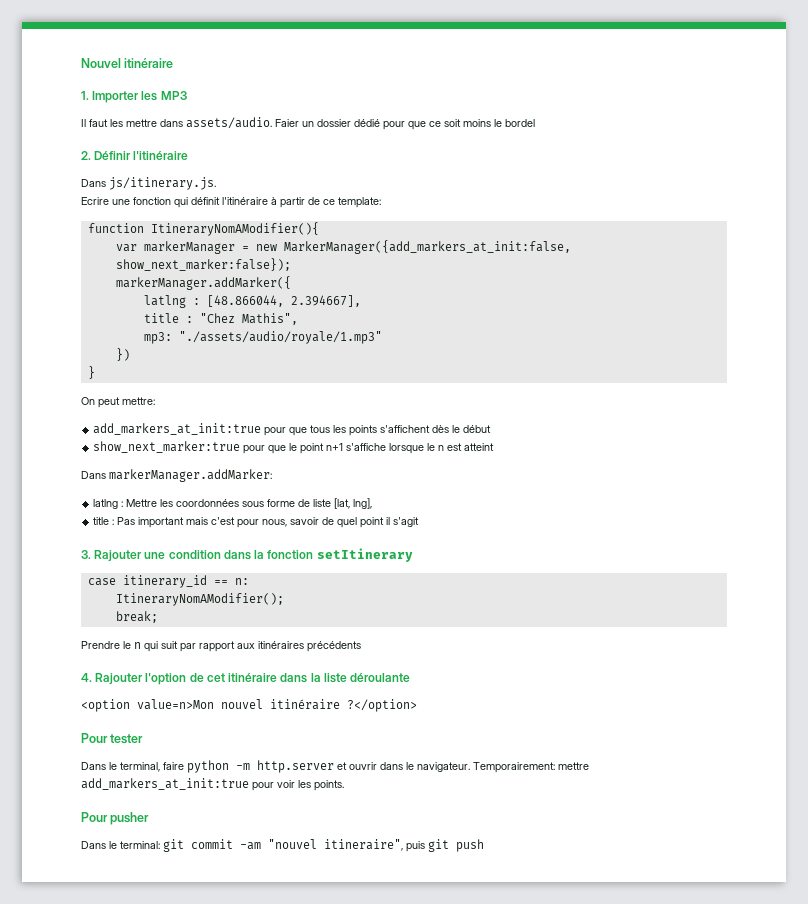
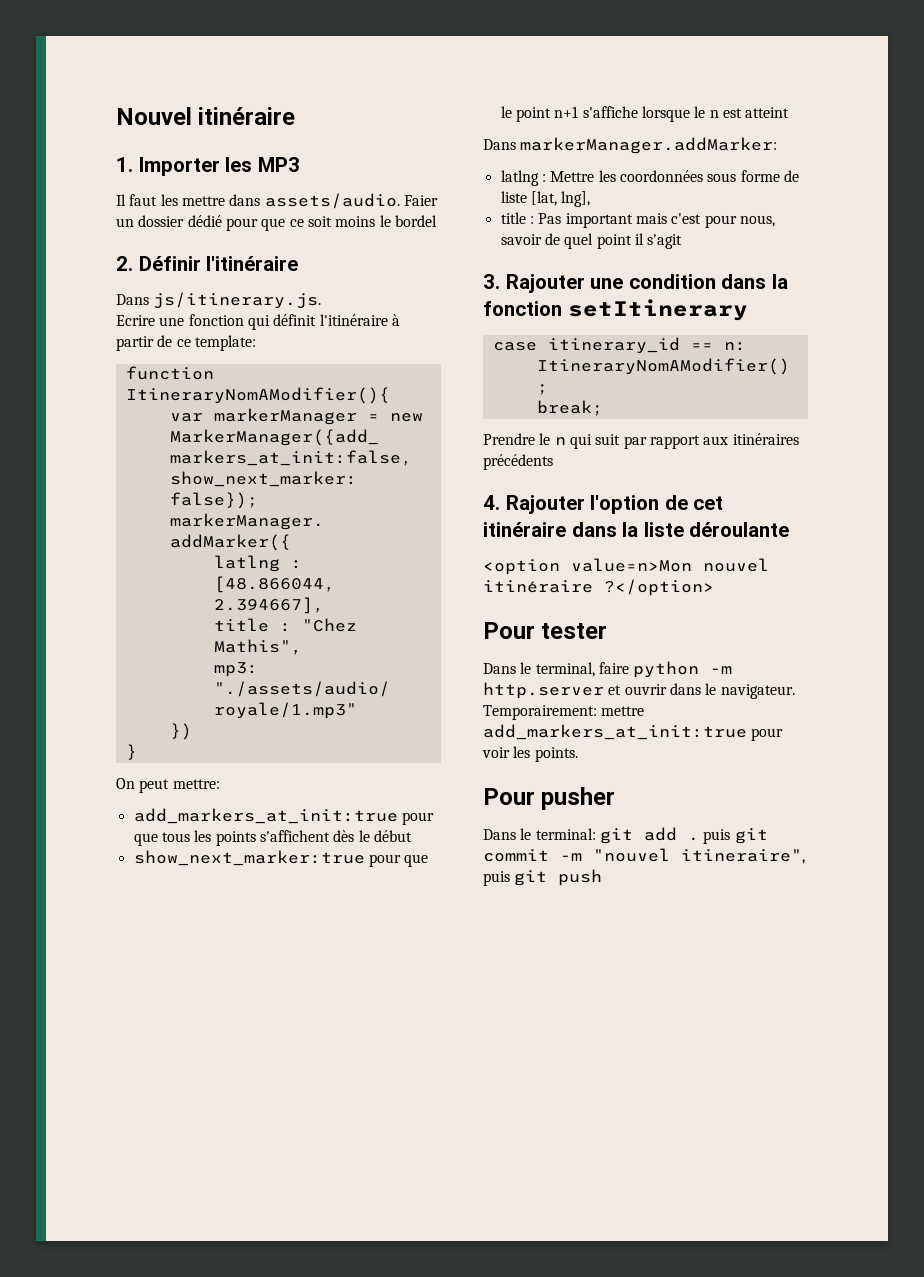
[191,839,261,850] commit -am -> [643,827,768,844] [483,849,582,862] add . puis git commit -m

